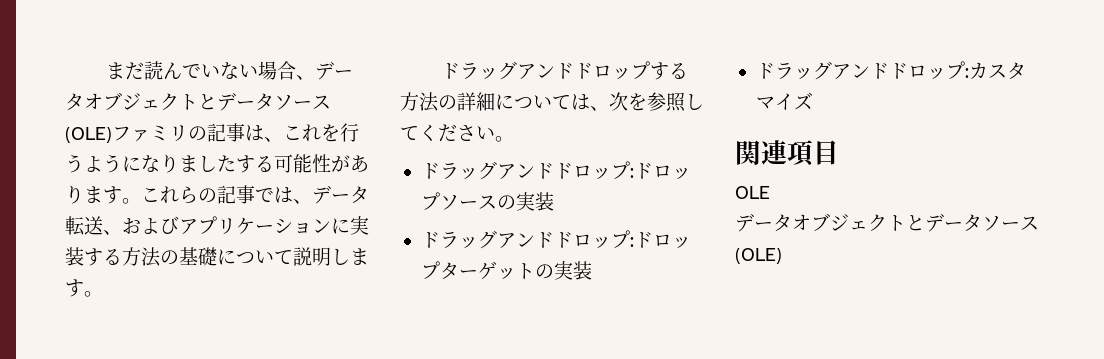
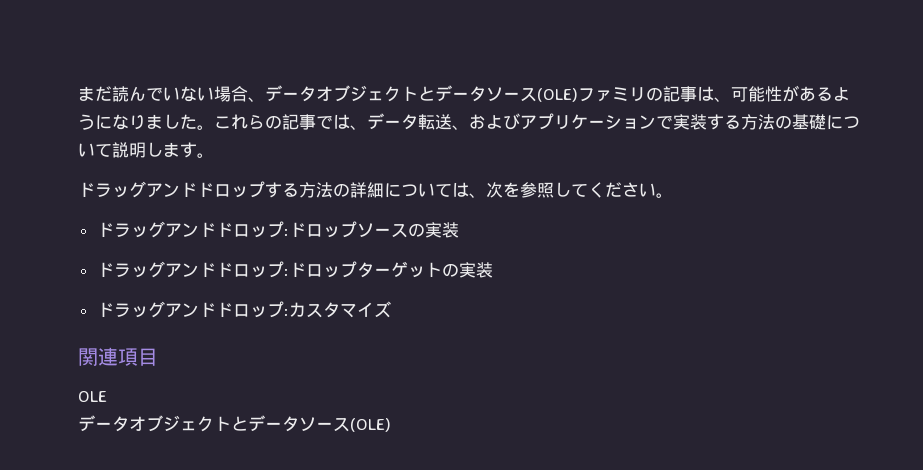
[283,123,359,142] [65,154,84,173] これを行う -> [731,85,833,102] 可能性がある
[236,154,369,173] [65,185,122,204] する可能性があります -> (197, 121) none
[331,218,350,234] に -> [656,115,673,129] で

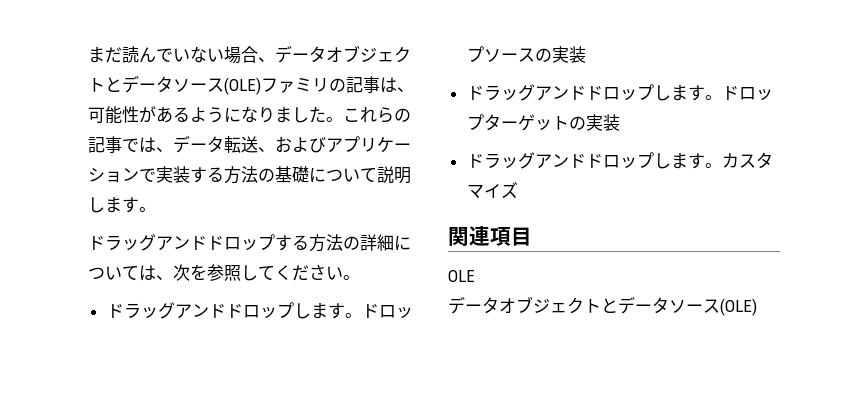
[283,229,289,236] : -> [293,303,362,319] します。
[283,269,289,276] : -> [653,85,722,101] します。
[283,309,289,316] : -> [653,153,722,169] します。

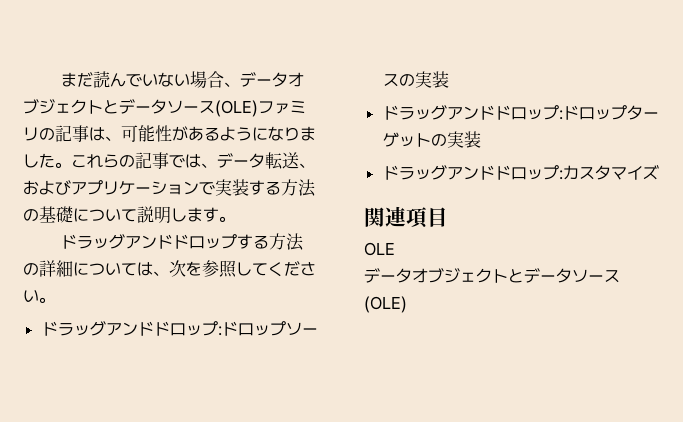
[293,303,362,319] します。 -> [217,326,222,336] :
[653,85,722,101] します。 -> [558,110,563,120] :
[653,153,722,169] します。 -> [558,170,563,180] :

